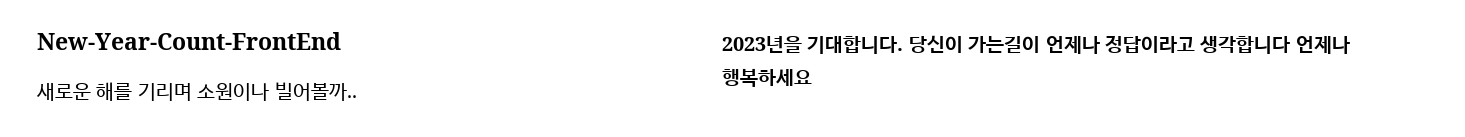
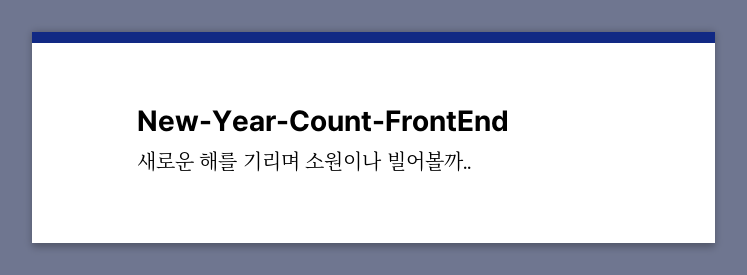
[722,35,1350,54] [722,68,812,87] // 2023년을 기대합니다. 당신이 가는길이 언제나 정답이라고 생각합니다 언제나 행복하세요 -> (471, 161) none

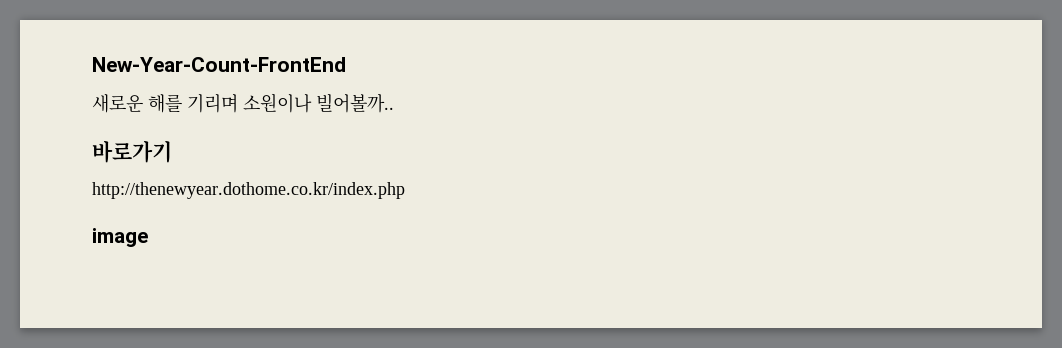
(471, 161) none -> [92,140,172,163] [92,182,405,199] [92,228,148,247] // 바로가기 // http://thenewyear.dothome.co.kr/index.php // image

